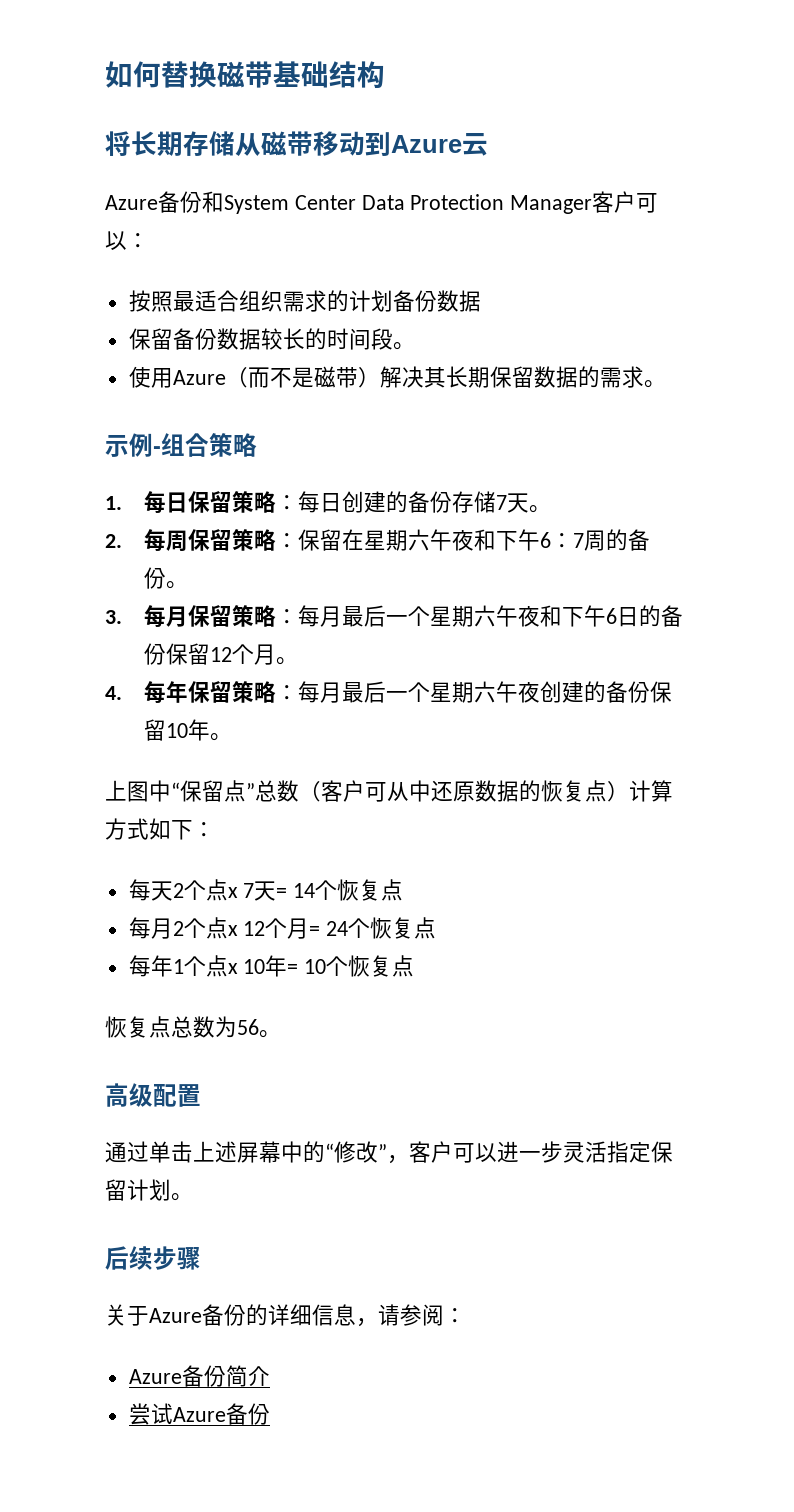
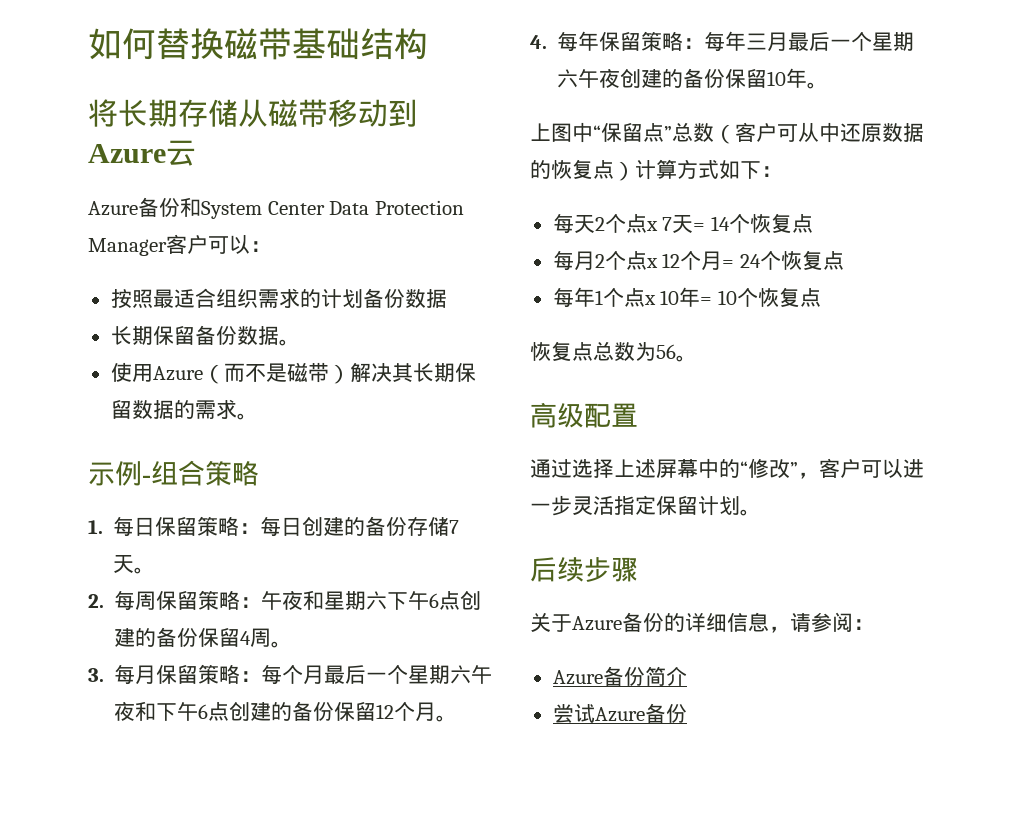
(481, 301) none -> [110,326,153,345] 长期
[260,328,393,350] 较长的时间段 -> (279, 335) none
[298,529,651,551] [144,567,167,589] 保留在星期六午夜和下午6：7周的备份 -> [261,590,482,610] [114,627,272,647] 午夜和星期六下午6点创建的备份保留4周
(321, 616) none -> [282,665,304,684] 个
[617,607,640,627] 日 -> [208,701,272,721] 点创建
(321, 692) none -> [725,31,768,51] 年三
[149,1141,193,1163] 单击 -> [572,459,614,478] 选择

